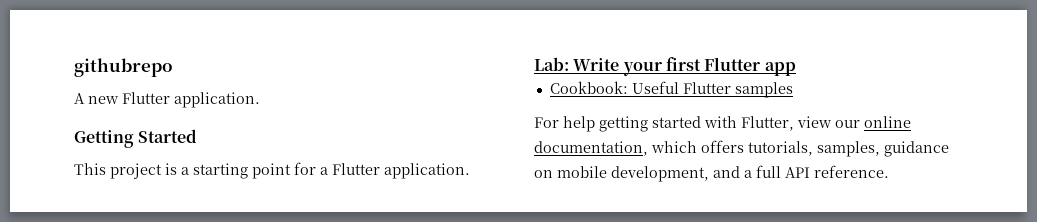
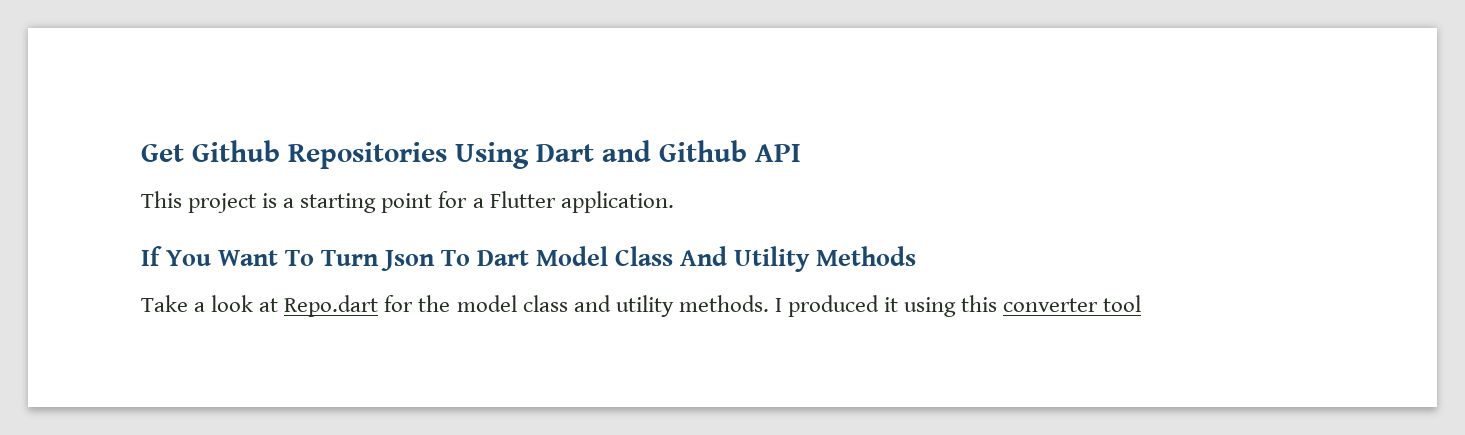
[74,58,173,77] [74,92,260,108] [74,129,198,148] githubrepo // A new Flutter application. // Getting Started -> [141,140,801,169] Get Github Repositories Using Dart and Github API
[534,57,796,76] [549,81,793,98] [534,116,911,132] [534,140,949,157] [534,165,889,182] Lab: Write your first Flutter app // Cookbook: Useful Flutter samples // For help getting started with Flutter, view our online documentation, which offers tutorials, samples, guidance on mobile development, and a full API reference. -> [141,246,917,272] [141,295,1142,317] If You Want To Turn Json To Dart Model Class And Utility Methods // Take a look at Repo.dart for the model class and utility methods. I produced it using this converter tool

